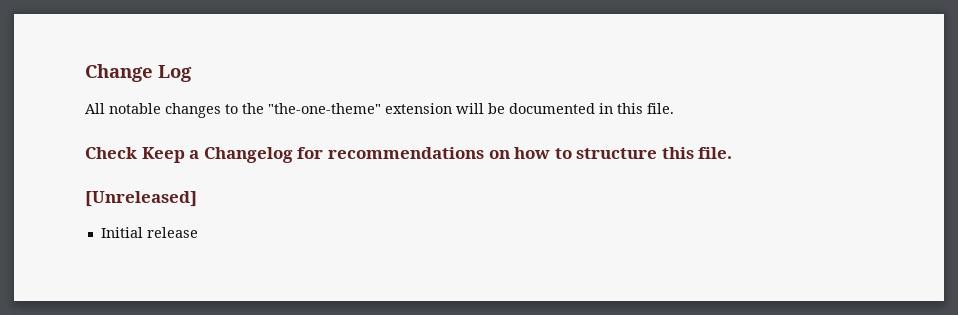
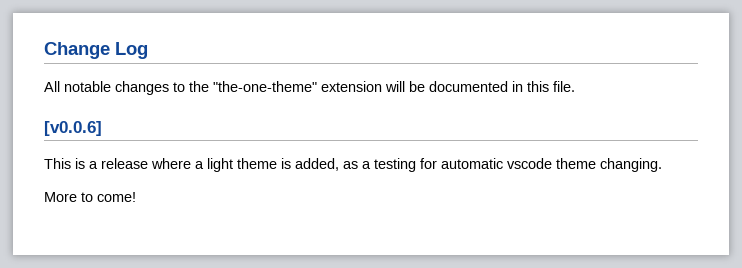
[85,147,733,163] [85,191,197,207] [100,227,198,238] Check Keep a Changelog for recommendations on how to structure this file. // [Unreleased] // Initial release -> [44,121,102,136] [44,158,662,172] [44,192,136,202] [v0.0.6] // This is a release where a light theme is added, as a testing for automatic vscode theme changing. // More to come!

